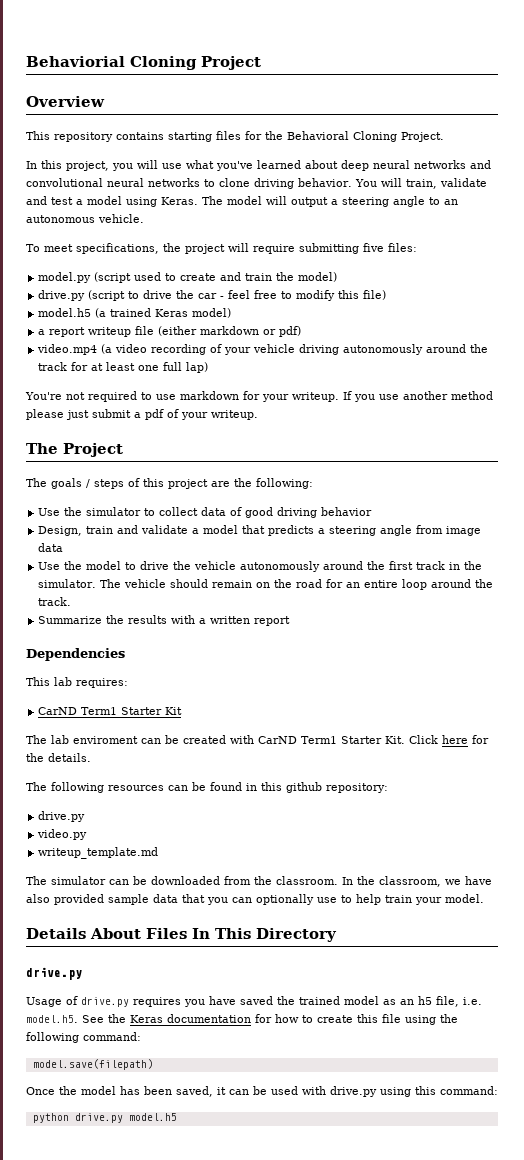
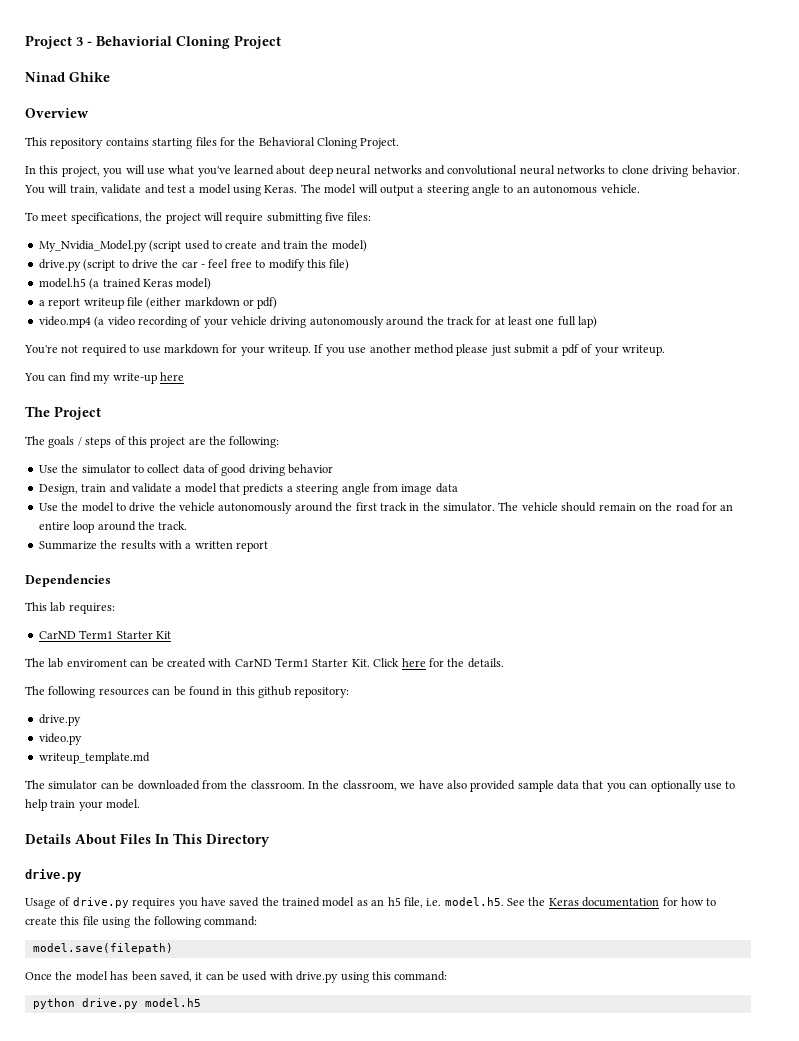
(26, 61) none -> [25,35,92,49] Project 3 -
(261, 63) none -> [25,72,110,82] // Ninad Ghike
[38,272,92,283] model.py -> [38,240,147,252] My_Nvidia_Model.py
(258, 415) none -> [24,372,184,384] // You can find my write-up here

